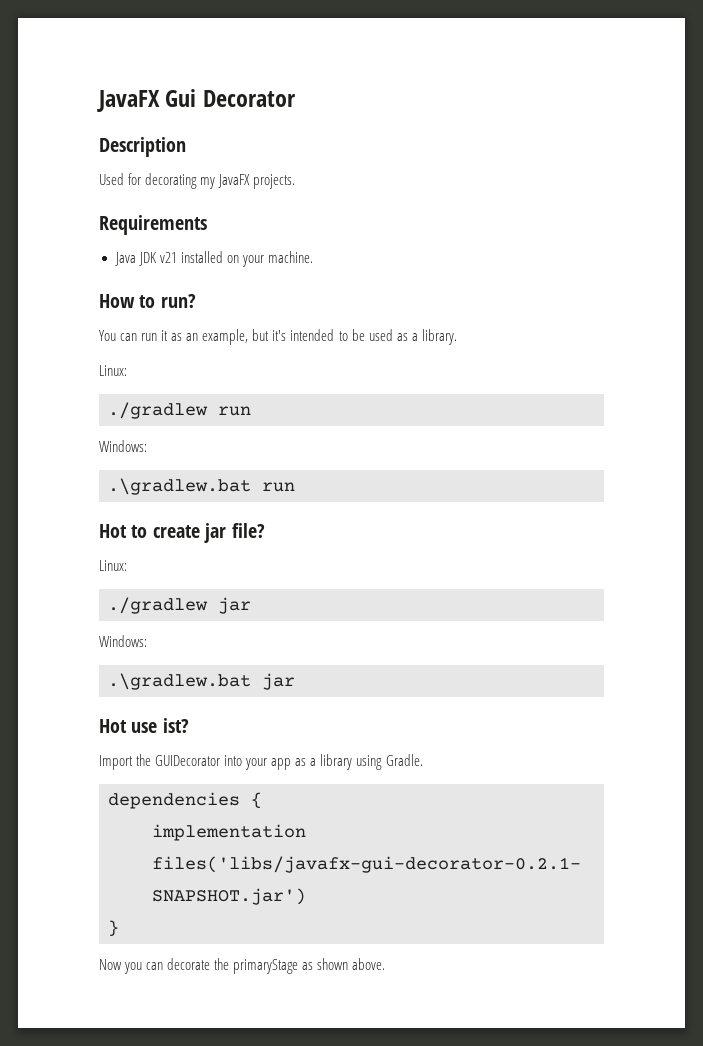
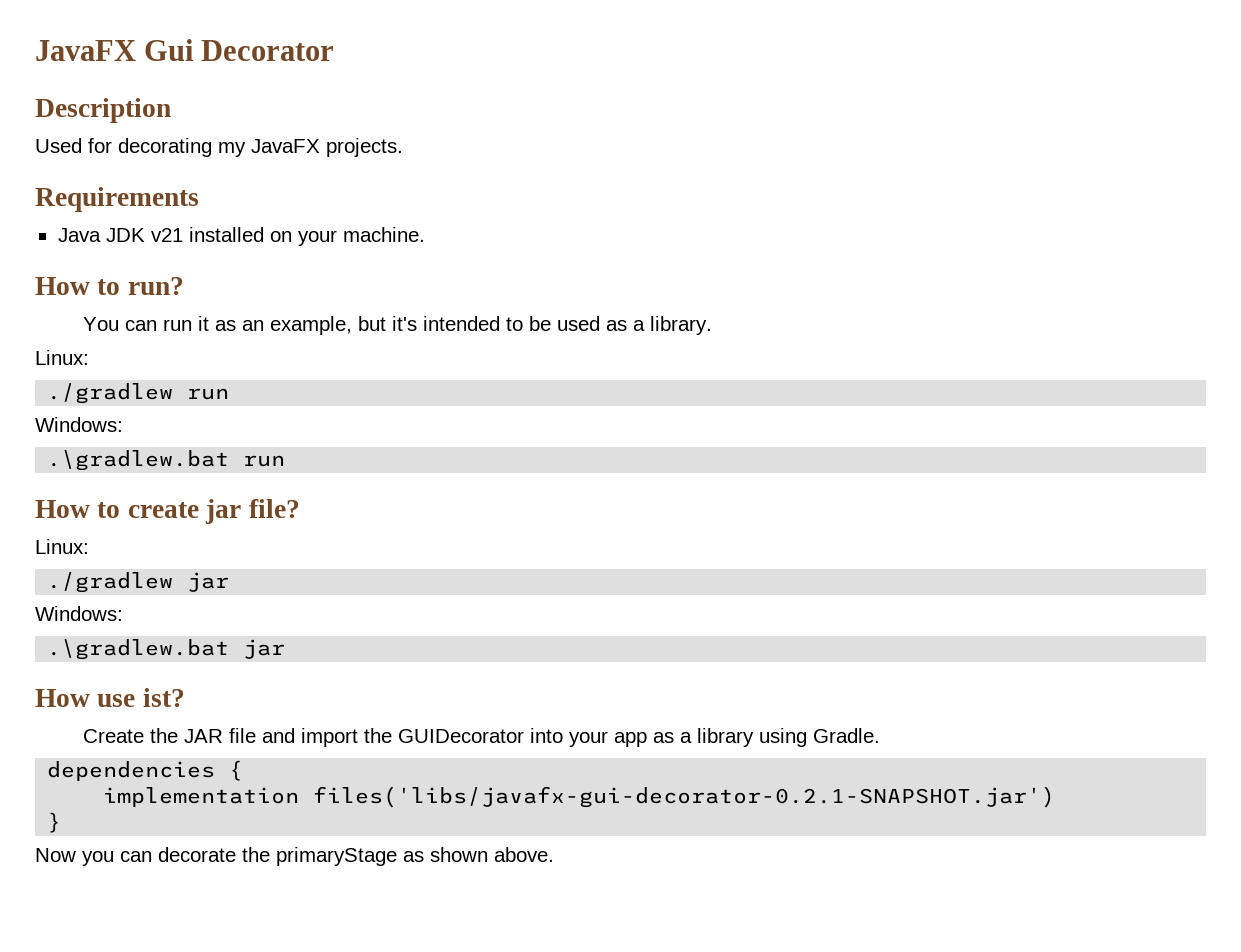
[99,524,127,538] Hot -> [35,500,90,518] How
[99,719,127,733] Hot -> [35,689,90,707] How
[99,755,133,770] Import -> [82,728,358,747] Create the JAR file and import

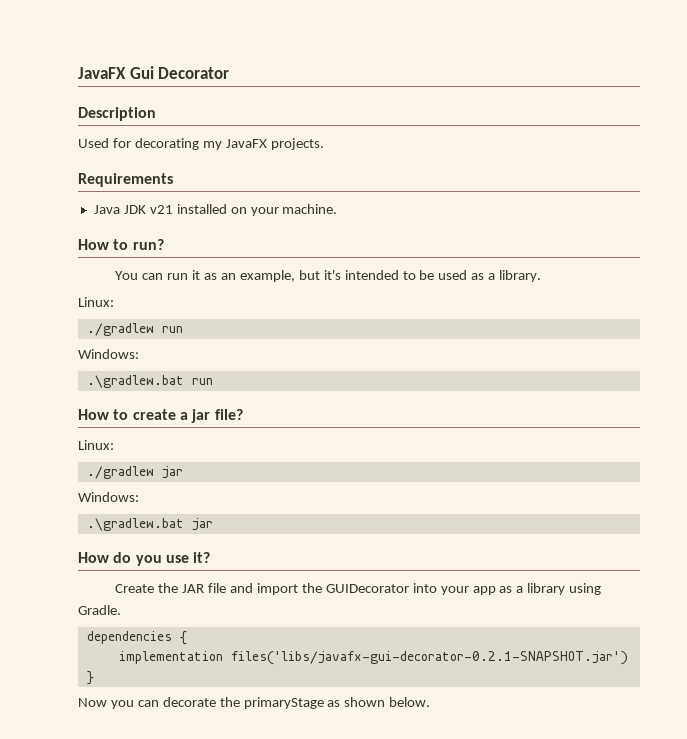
(199, 510) none -> [179,412,188,420] a
[97,688,185,707] use ist? -> [113,552,211,566] do you use it?
[494,847,554,862] above. -> [389,697,431,707] below.

